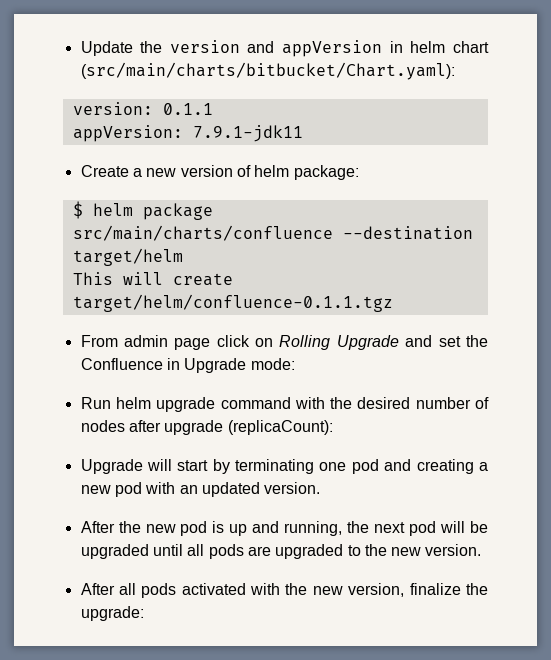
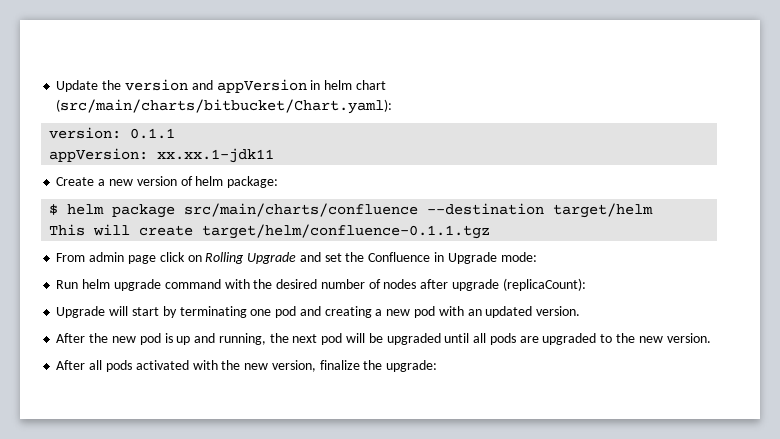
[192,125,303,142] 7.9.1-jdk11 -> [157,148,275,163] xx.xx.1-jdk11

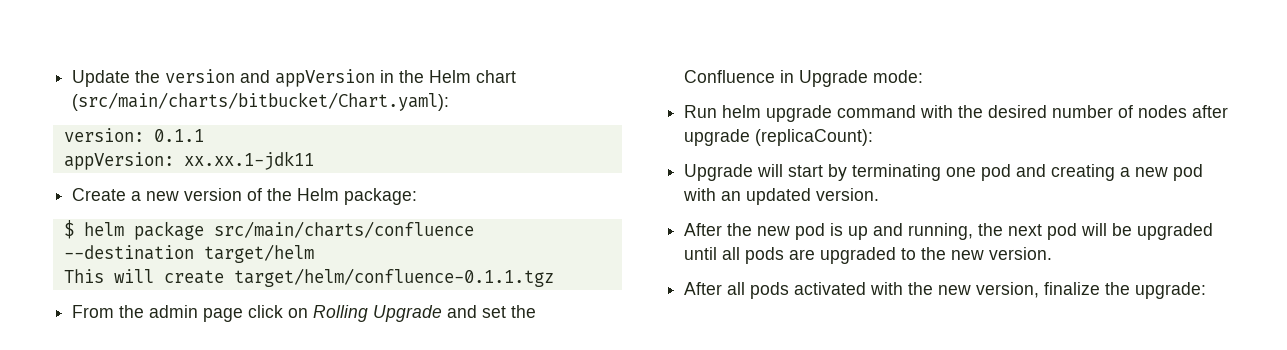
[324,80,353,90] helm -> [399,70,472,83] the Helm
[195,176,224,186] helm -> [267,188,340,201] the Helm
(86, 257) none -> [119,305,145,318] the

